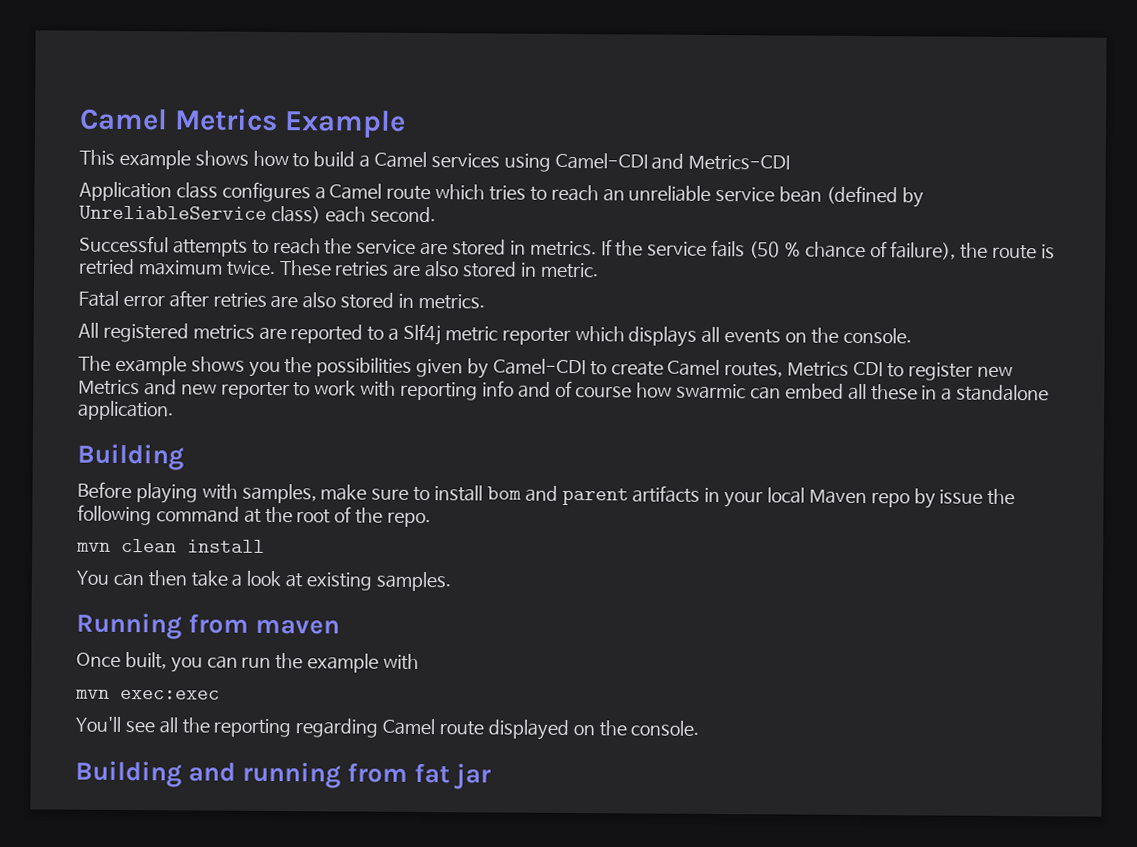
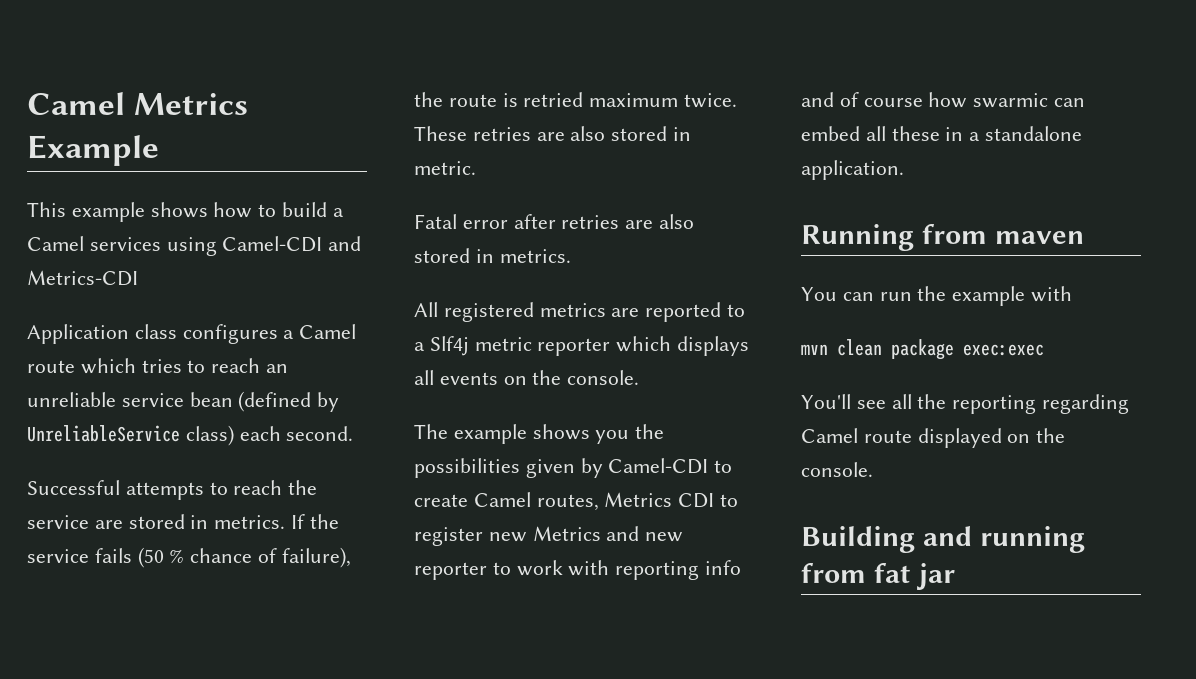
[77,443,184,471] [77,481,1016,509] [77,504,432,528] [76,538,265,553] [76,570,451,592] // Building // Before playing with samples, make sure to install bom and parent artifacts in your local Maven repo by issue the following command at the root of the repo. // mvn clean install // You can then take a look at existing samples. -> (904, 170) none
[76,651,203,673] Once built, you -> [801,287,837,301] You
(110, 694) none -> [837,339,954,360] clean package

